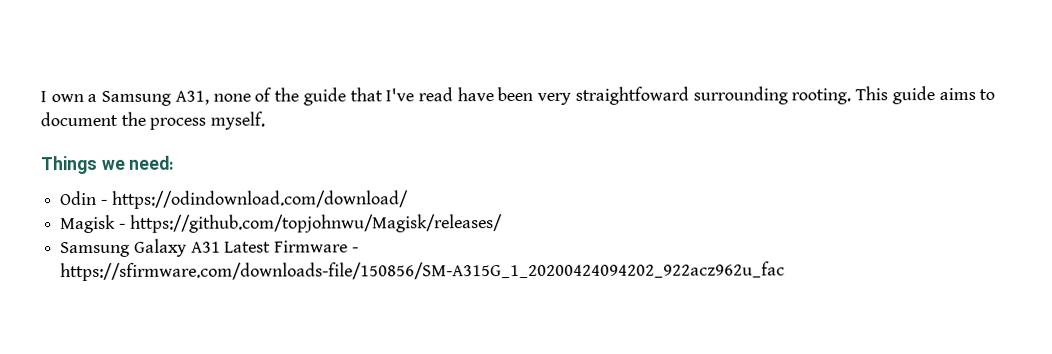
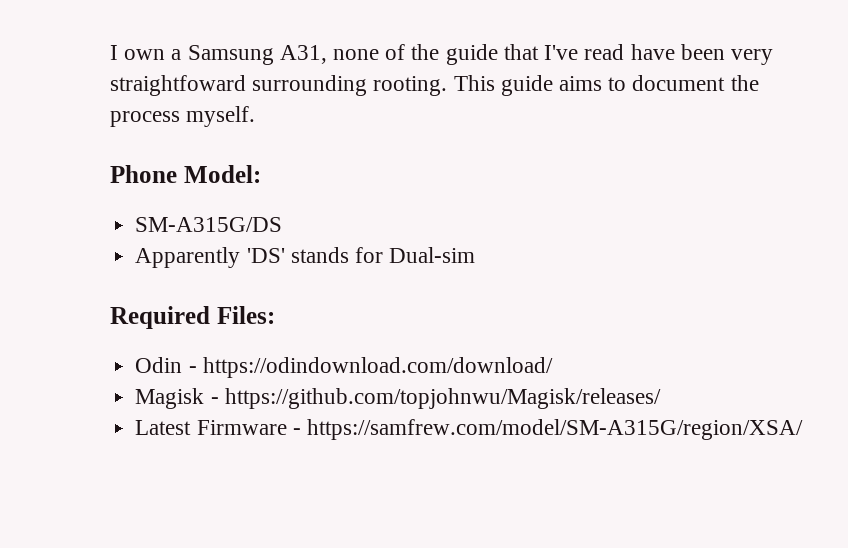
[40,155,175,175] Things we need: -> [110,165,261,183] [135,217,283,232] [135,247,476,268] [110,306,275,329] Phone Model: // SM-A315G/DS // Apparently 'DS' stands for Dual-sim // Required Files:
[60,238,221,258] Samsung Galaxy A31 -> (661, 398) none
[60,261,786,282] https://sfirmware.com/downloads-file/150856/SM-A315G_1_20200424094202_922acz962u_fac -> [306,419,803,440] https://samfrew.com/model/SM-A315G/region/XSA/

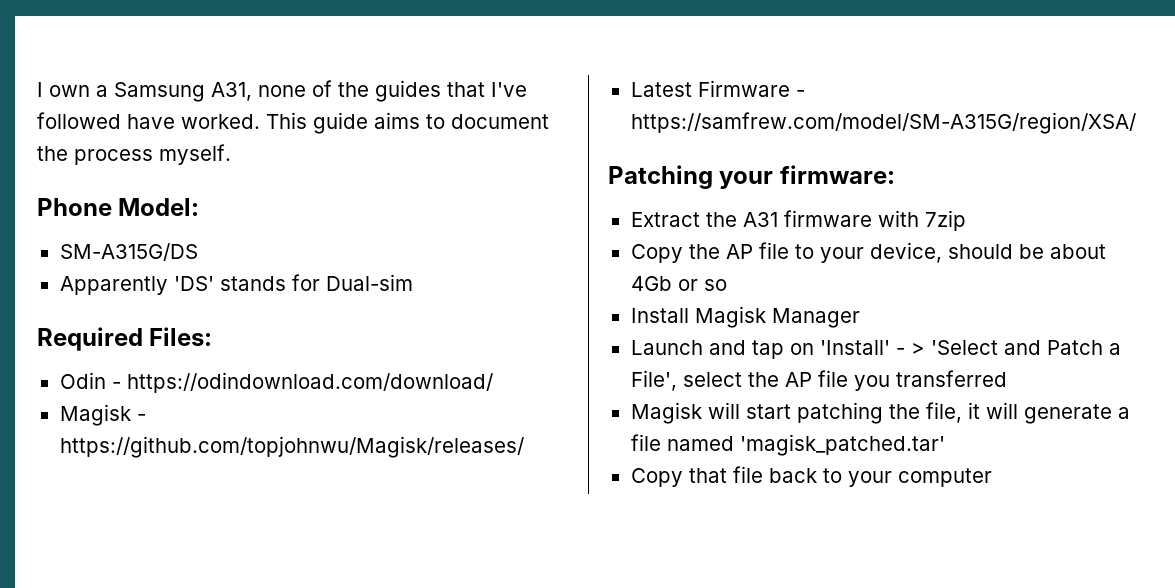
[445,44,498,65] guide -> [375,80,441,102] guides
[584,44,773,65] [110,75,448,96] read have been very straightfoward surrounding rooting. -> [37,112,260,129] followed have worked.
(803, 429) none -> [608,165,895,189] [630,210,966,231] [630,242,1106,263] [630,276,727,291] [630,306,860,328] [630,340,1121,359] [630,370,1007,391] [630,402,1130,424] [630,434,945,456] [630,466,992,487] // Patching your firmware: // Extract the A31 firmware with 7zip // Copy the AP file to your device, should be about 4Gb or so // Install Magisk Manager // Launch and tap on 'Install' - > 'Select and Patch a File', select the AP file you transferred // Magisk will start patching the file, it will generate a file named 'magisk_patched.tar' // Copy that file back to your computer

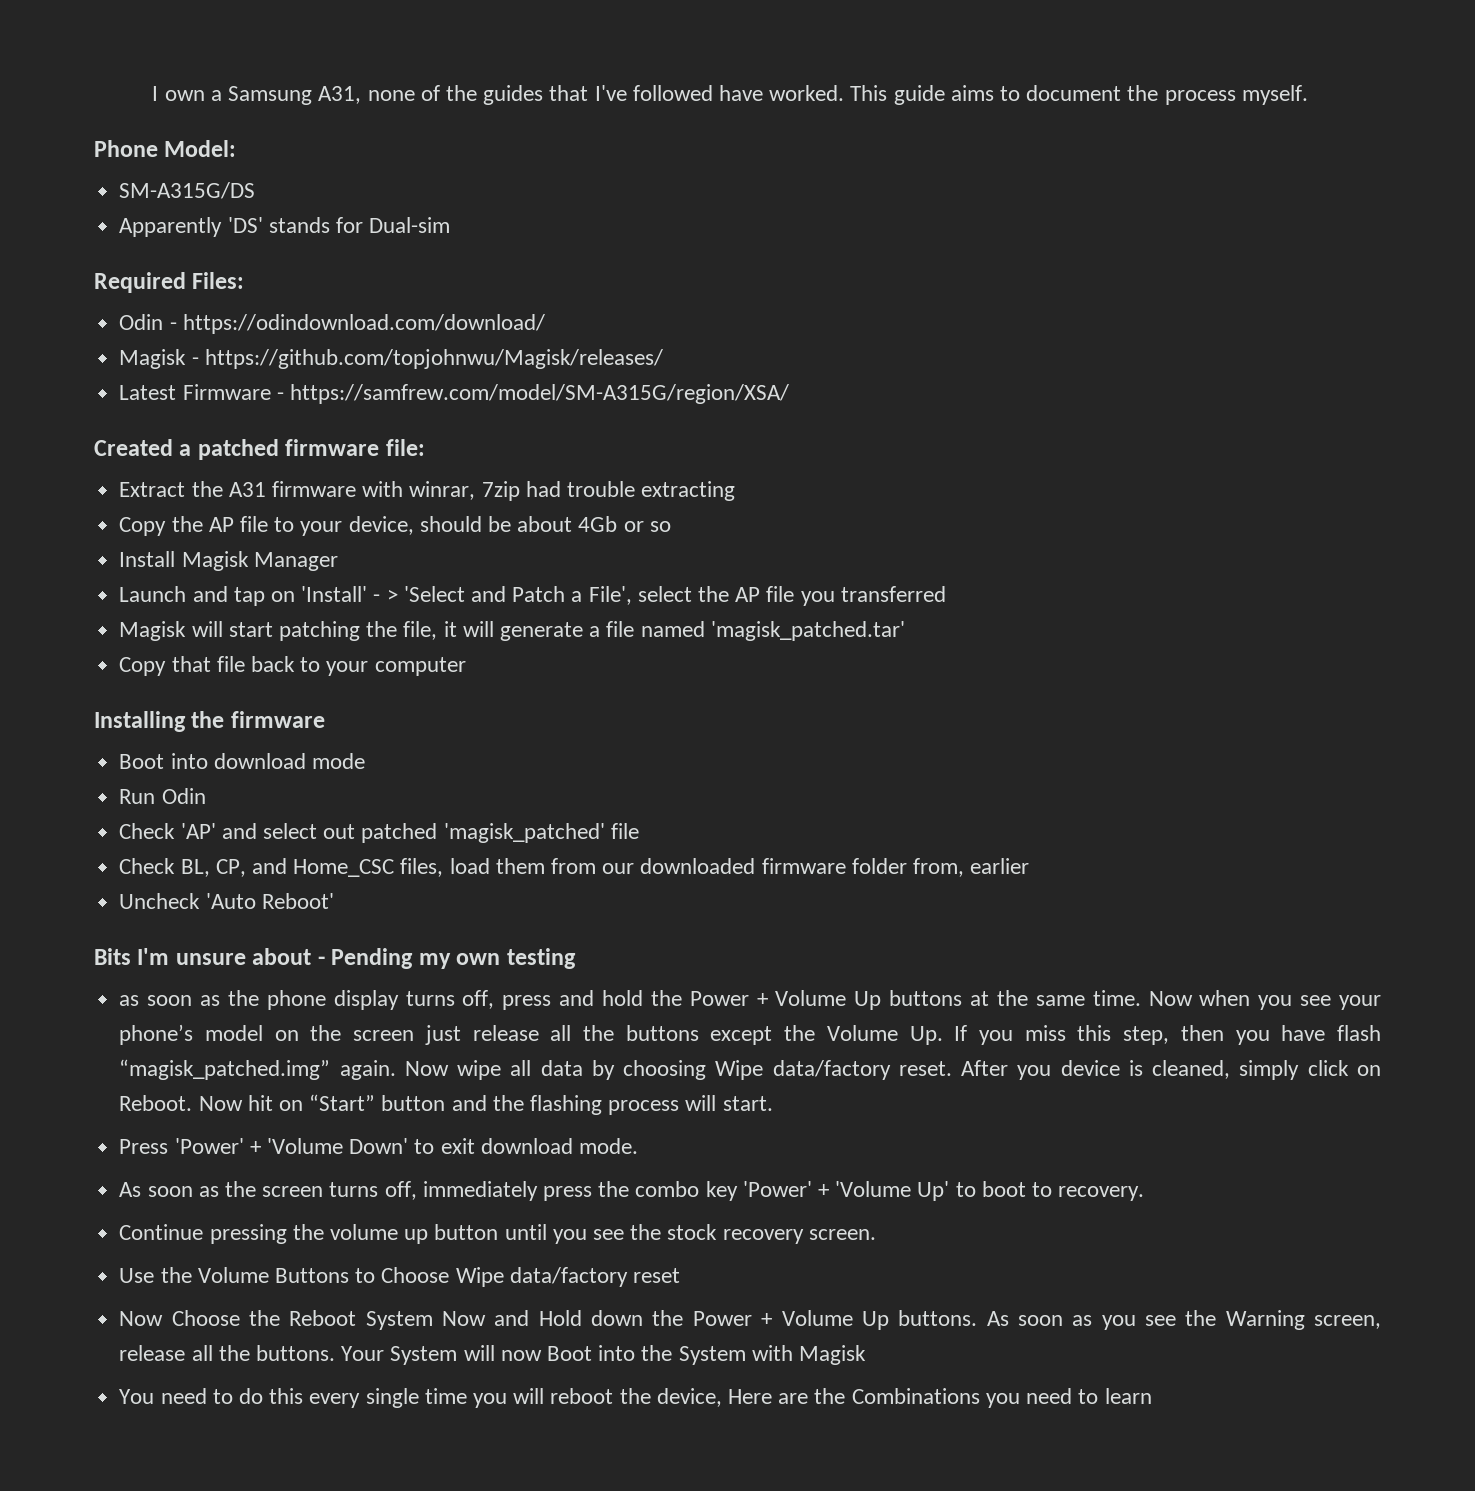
[608,165,895,189] Patching your firmware: -> [94,439,425,460] Created a patched firmware file:
(919, 218) none -> [409,481,476,500] winrar,
(966, 220) none -> [525,481,736,501] had trouble extracting
(992, 477) none -> [94,711,325,732] [119,753,365,769] [119,788,206,804] [119,823,639,843] [119,858,1030,877] [119,893,334,909] [94,948,576,969] [119,990,1382,1010] [119,1024,1382,1045] [119,1059,1382,1080] [119,1094,773,1115] [119,1138,638,1154] [119,1181,1145,1201] [119,1224,876,1244] [119,1267,680,1287] [119,1310,1381,1330] [119,1345,867,1365] [119,1388,1152,1408] // Installing the firmware // Boot into download mode // Run Odin // Check 'AP' and select out patched 'magisk_patched' file // Check BL, CP, and Home_CSC files, load them from our downloaded firmware folder from, earlier // Uncheck 'Auto Reboot' // Bits I'm unsure about - Pending my own testing // as soon as the phone display turns off, press and hold the Power + Volume Up buttons at the same time. Now when you see your phone’s model on the screen just release all the buttons except the Volume Up. If you miss this step, then you have flash “magisk_patched.img” again. Now wipe all data by choosing Wipe data/factory reset. After you device is cleaned, simply click on Reboot. Now hit on “Start” button and the flashing process will start. // Press 'Power' + 'Volume Down' to exit download mode. // As soon as the screen turns off, immediately press the combo key 'Power' + 'Volume Up' to boot to recovery. // Continue pressing the volume up button until you see the stock recovery screen. // Use the Volume Buttons to Choose Wipe data/factory reset // Now Choose the Reboot System Now and Hold down the Power + Volume Up buttons. As soon as you see the Warning screen, release all the buttons. Your System will now Boot into the System with Magisk // You need to do this every single time you will reboot the device, Here are the Combinations you need to learn

